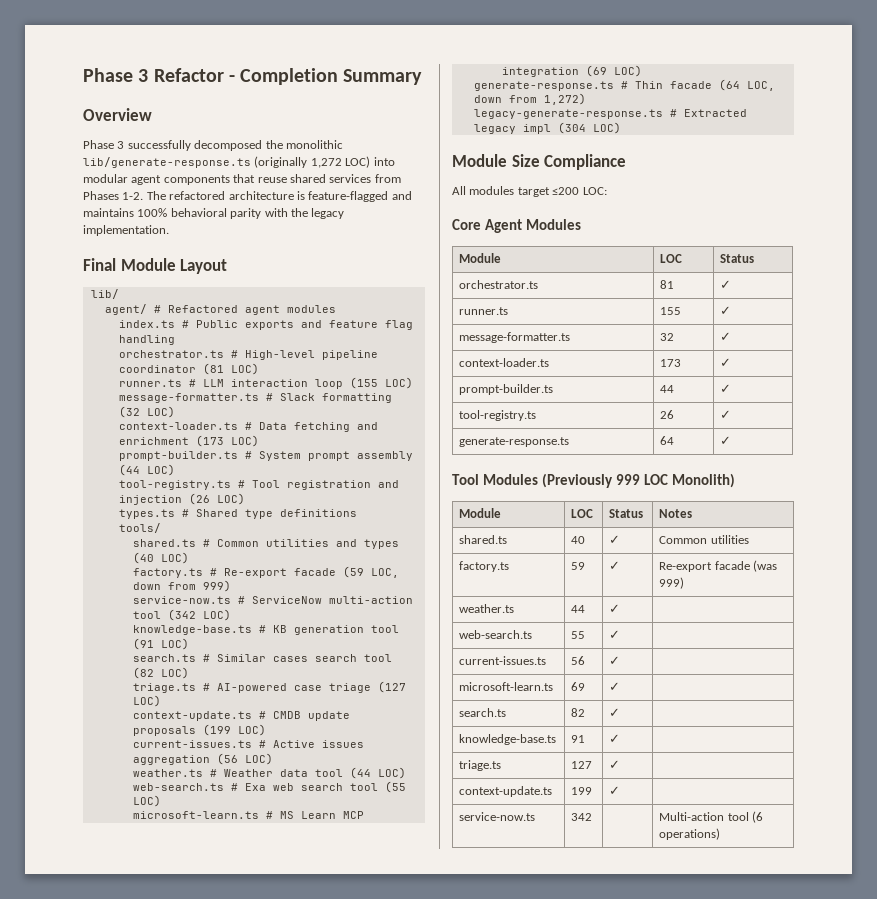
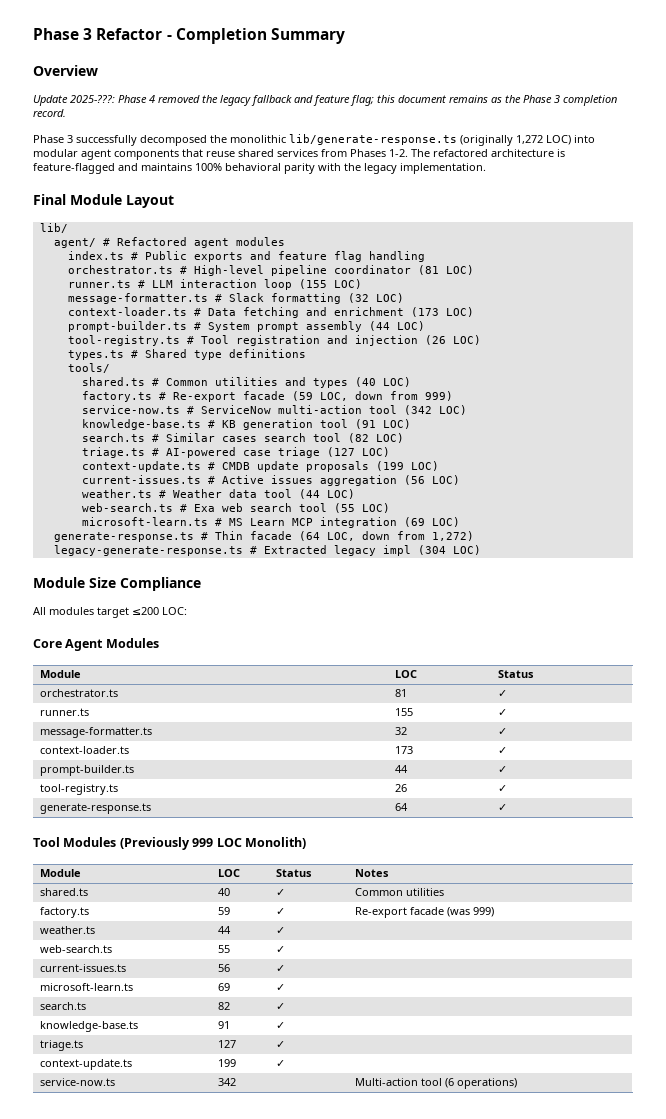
(152, 114) none -> [33,95,617,106] [33,109,66,117] // Update 2025-???: Phase 4 removed the legacy fallback and feature flag; this document remains as the Phase 3 completion record.

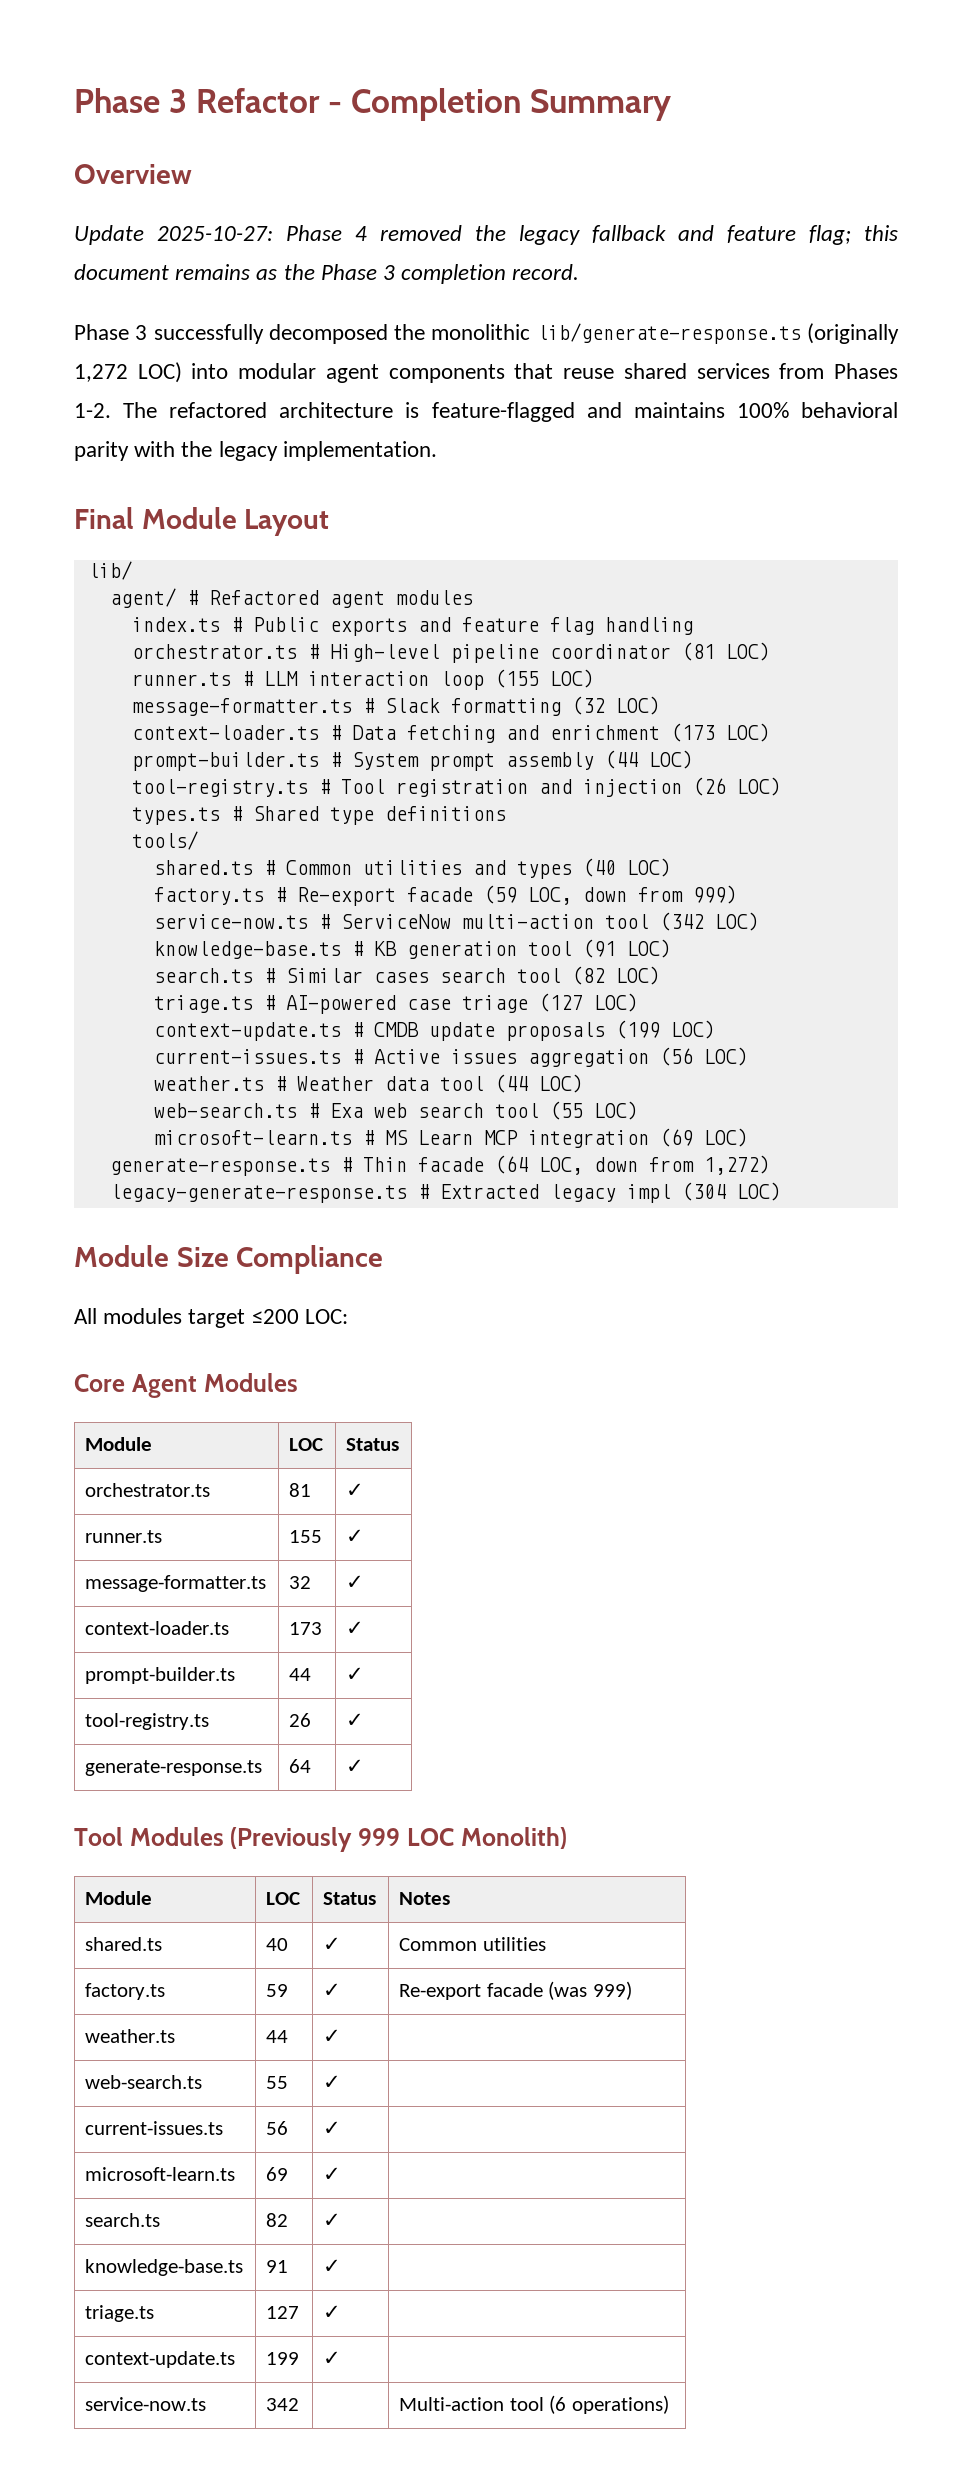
[70,95,115,103] 2025-???: -> [157,226,273,241] 2025-10-27:

